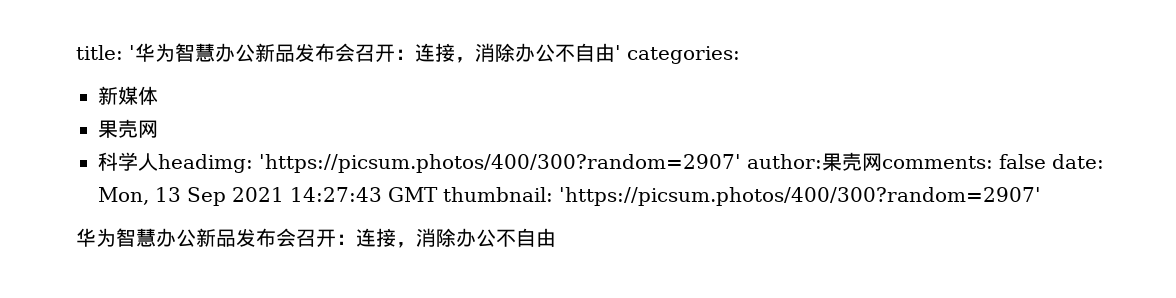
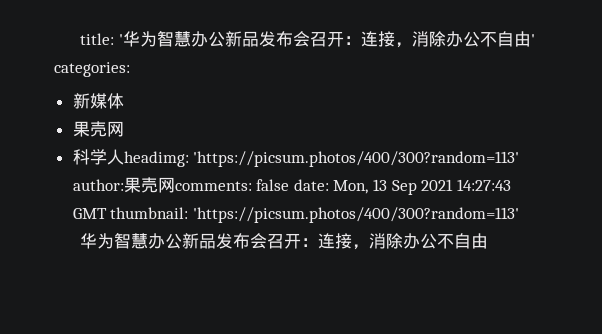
[259,154,741,173] 'https://picsum.photos/400/300?random=2907' -> [193,151,520,167] 'https://picsum.photos/400/300?random=113'
[559,187,1041,206] 'https://picsum.photos/400/300?random=2907' -> [192,207,519,223] 'https://picsum.photos/400/300?random=113'

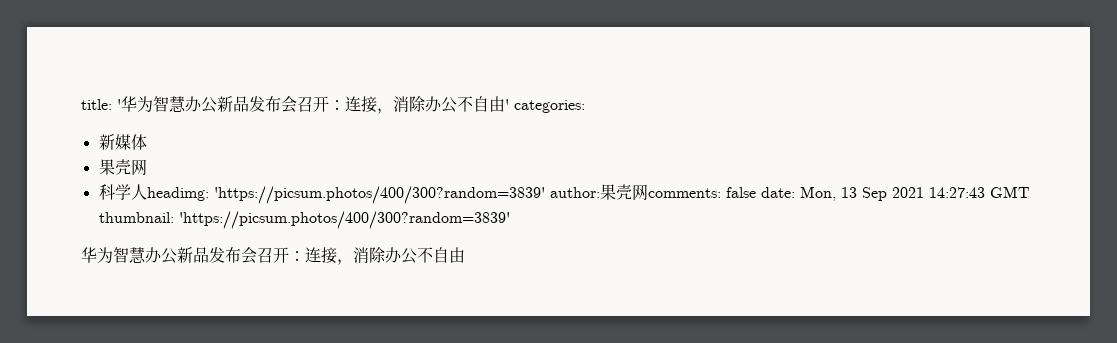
[193,151,520,167] 'https://picsum.photos/400/300?random=113' -> [213,186,545,204] 'https://picsum.photos/400/300?random=3839'
[192,207,519,223] 'https://picsum.photos/400/300?random=113' -> [178,211,510,229] 'https://picsum.photos/400/300?random=3839'

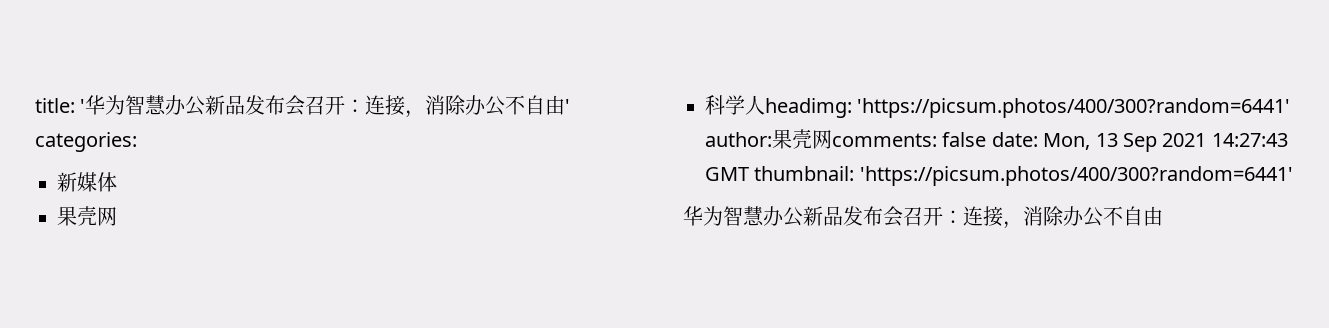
[213,186,545,204] 'https://picsum.photos/400/300?random=3839' -> [857,98,1291,118] 'https://picsum.photos/400/300?random=6441'
[178,211,510,229] 'https://picsum.photos/400/300?random=3839' -> [859,166,1293,186] 'https://picsum.photos/400/300?random=6441'

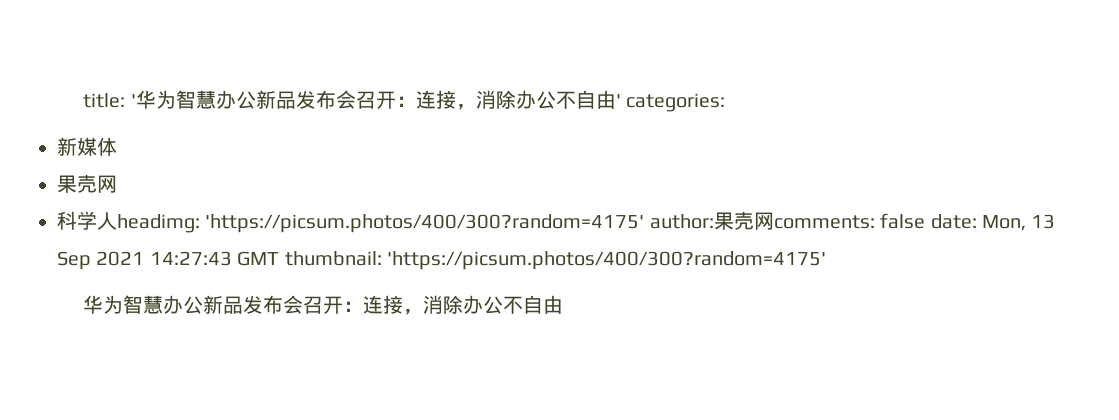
[857,98,1291,118] 'https://picsum.photos/400/300?random=6441' -> [205,214,645,233] 'https://picsum.photos/400/300?random=4175'
[859,166,1293,186] 'https://picsum.photos/400/300?random=6441' -> [387,251,826,270] 'https://picsum.photos/400/300?random=4175'

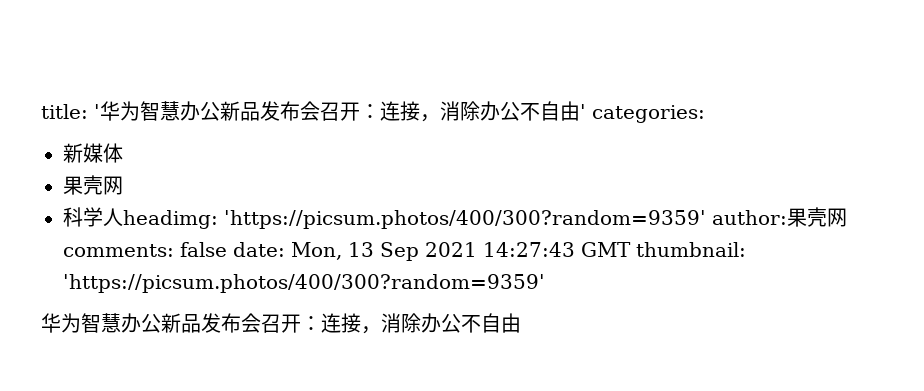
[205,214,645,233] 'https://picsum.photos/400/300?random=4175' -> [224,210,706,229] 'https://picsum.photos/400/300?random=9359'
[387,251,826,270] 'https://picsum.photos/400/300?random=4175' -> [63,274,545,293] 'https://picsum.photos/400/300?random=9359'

